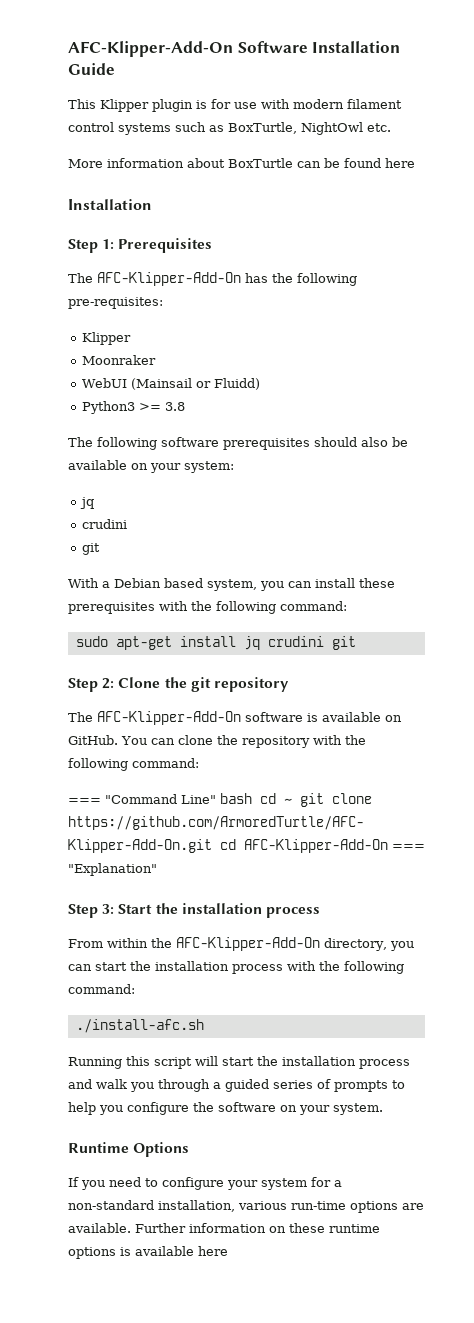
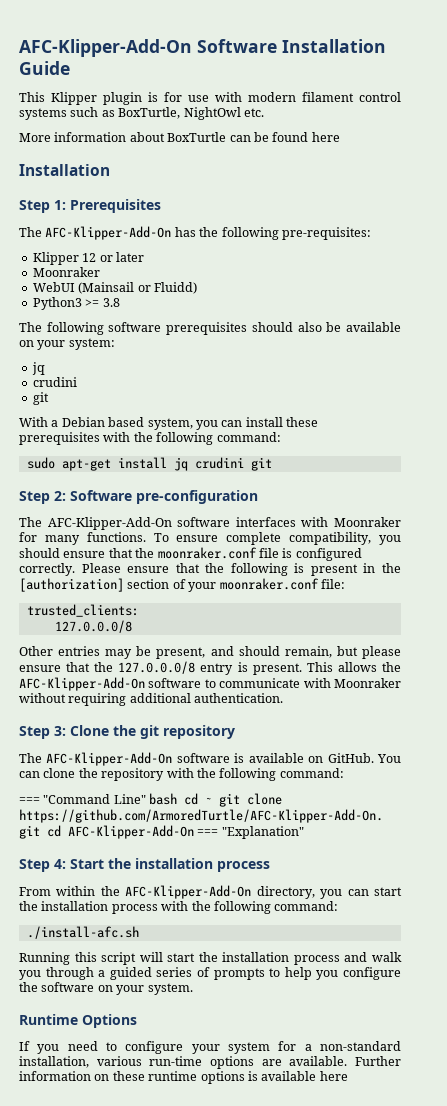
(132, 338) none -> [82,252,144,262] 12 or later
(115, 683) none -> [70,490,258,504] [19,517,401,530] [19,532,401,545] [19,547,362,561] [19,563,401,576] [19,578,345,592] [26,604,139,617] [54,620,132,633] [19,646,401,659] [19,661,401,675] [19,677,401,691] [19,693,284,706] [19,726,66,739] Software pre-configuration // The AFC-Klipper-Add-On software interfaces with Moonraker for many functions. To ensure complete compatibility, you should ensure that the moonraker.conf file is configured correctly. Please ensure that the following is present in the [authorization] section of your moonraker.conf file: // trusted_clients: // 127.0.0.0/8 // Other entries may be present, and should remain, but please ensure that the 127.0.0.0/8 entry is present. This allows the AFC-Klipper-Add-On software to communicate with Moonraker without requiring additional authentication. // Step 3:
[102,904,115,914] 3: -> [54,859,66,869] 4:

